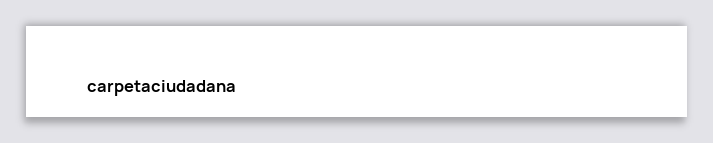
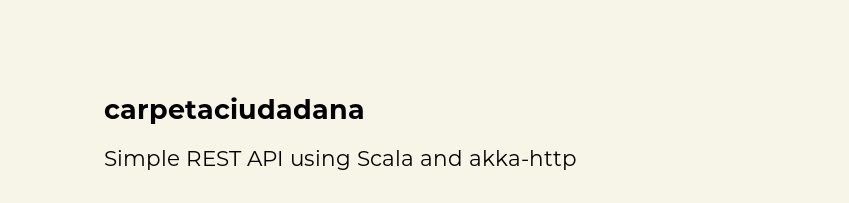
(236, 88) none -> [104,150,577,170] // Simple REST API using Scala and akka-http

